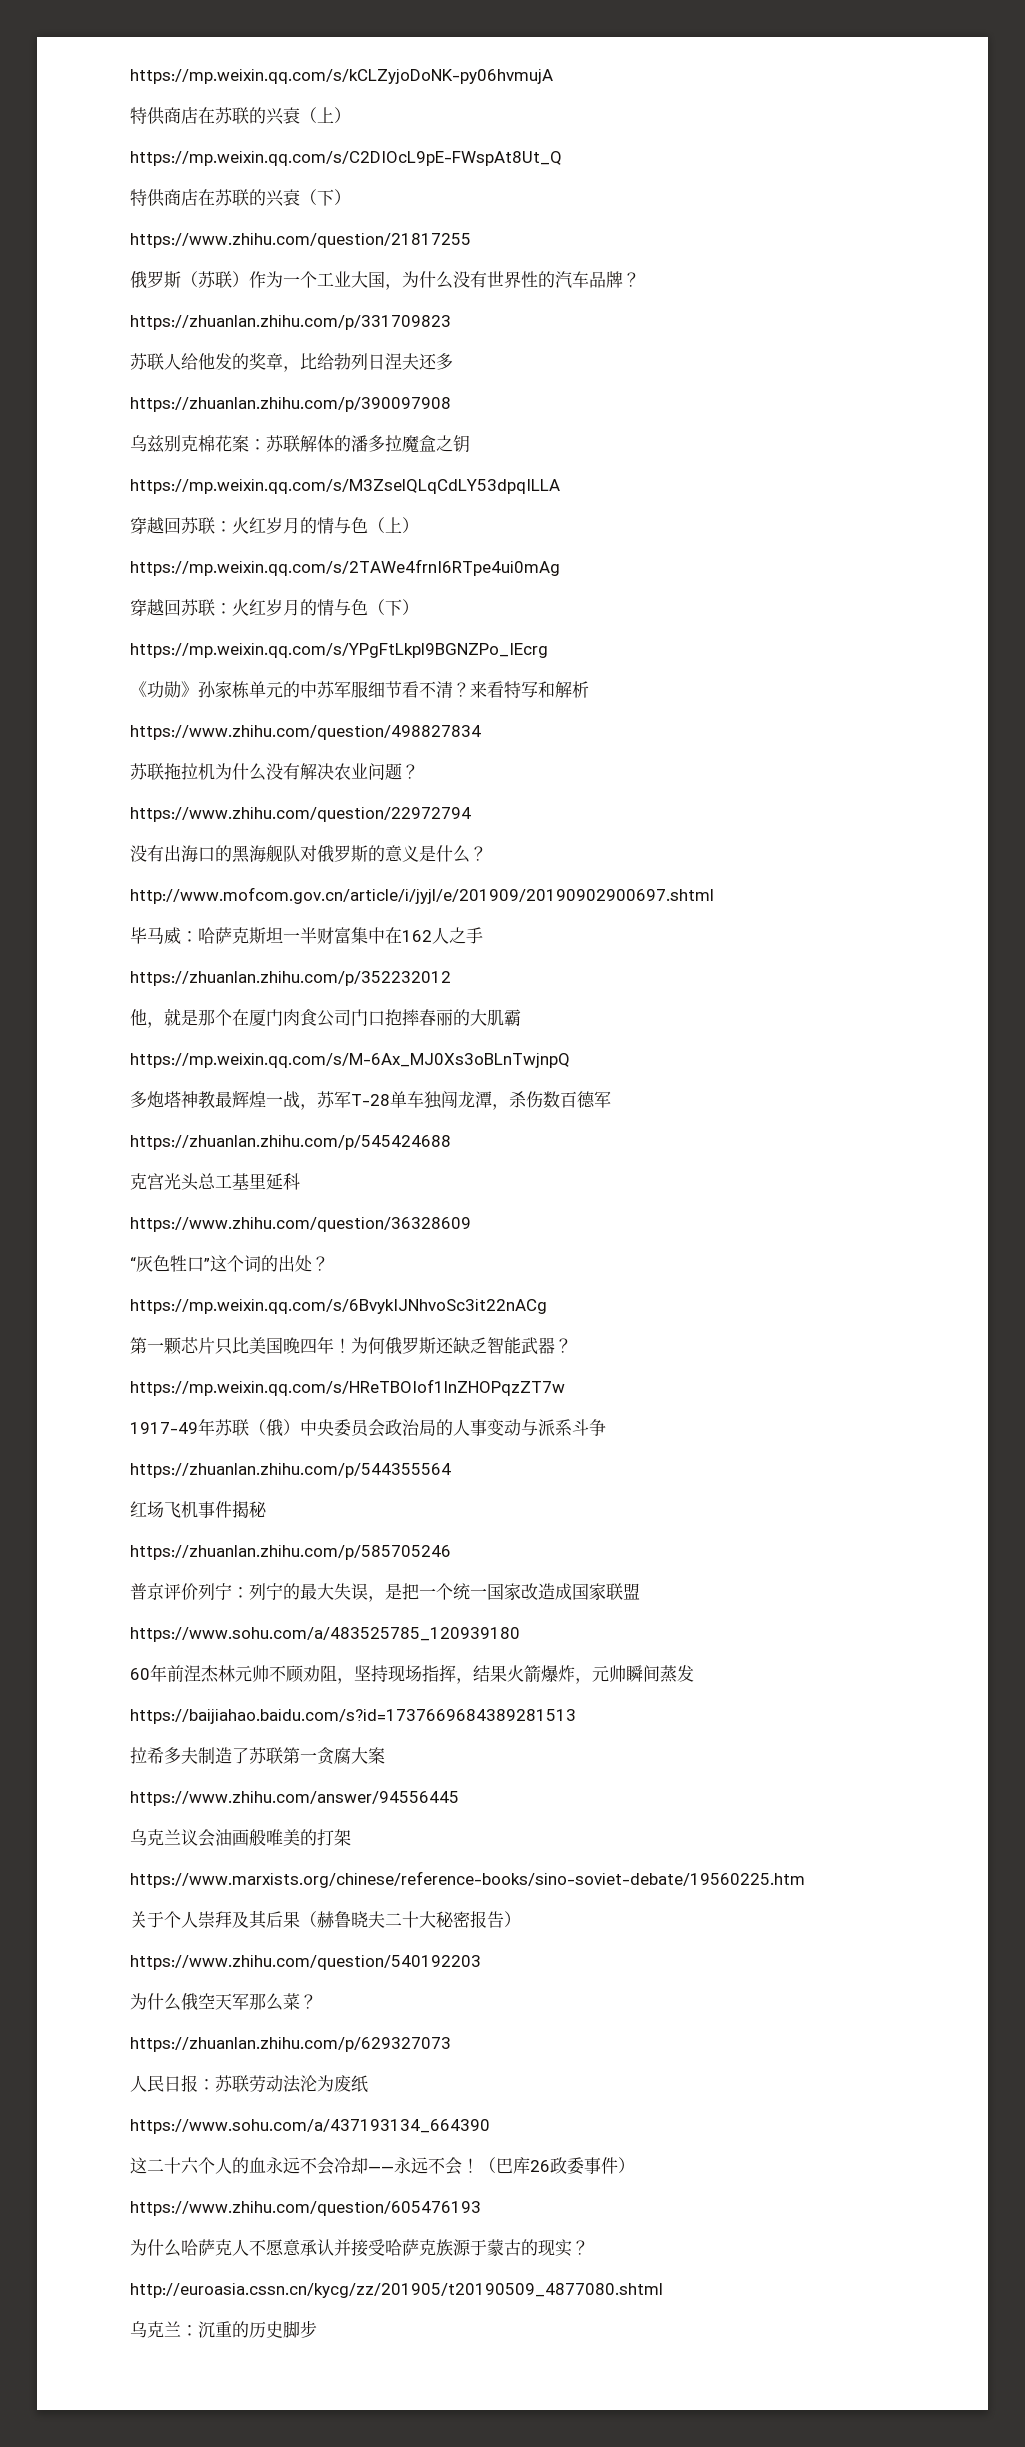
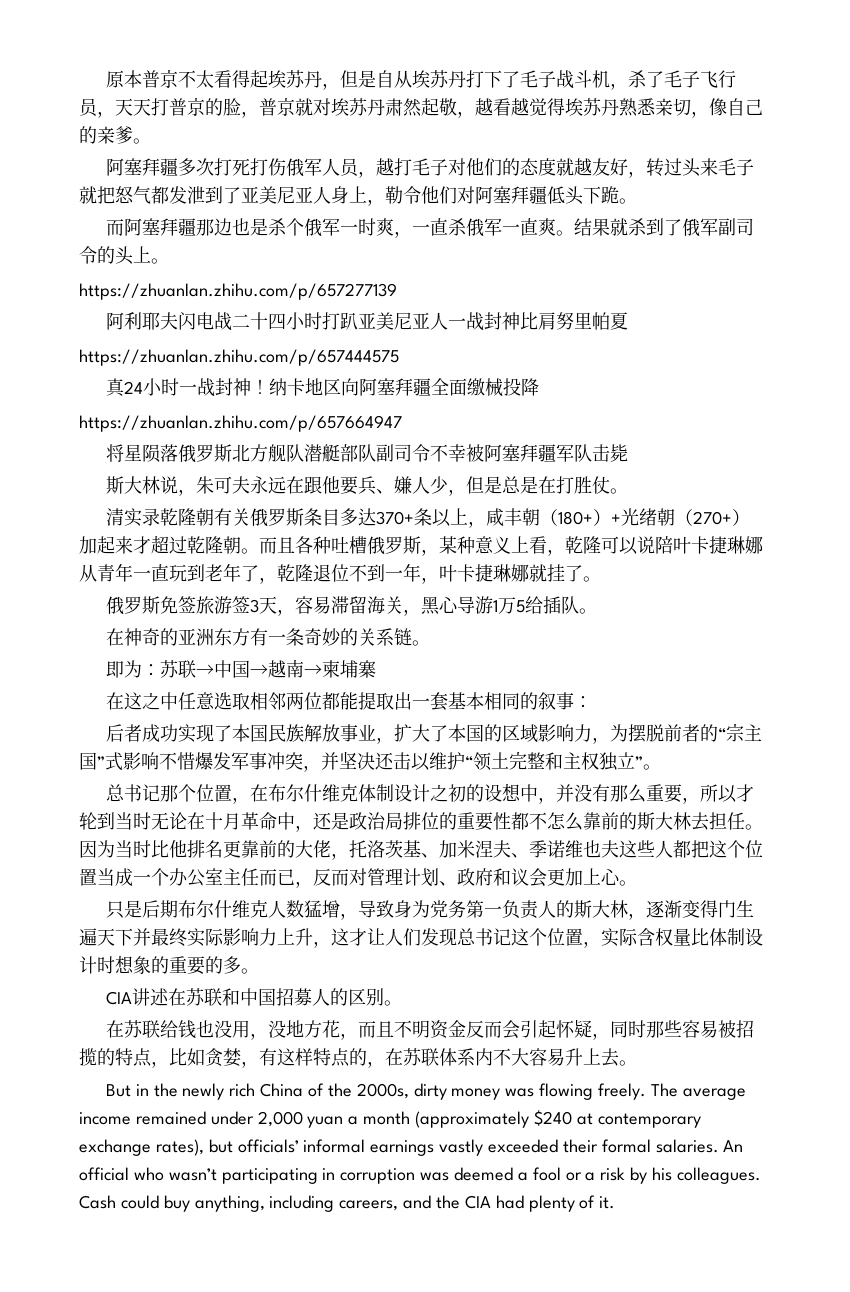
[130,69,553,84] [130,107,351,125] [130,151,562,166] [130,189,351,207] [130,233,471,248] [130,271,640,290] [130,315,451,330] [130,353,453,372] [130,397,451,412] [130,435,470,453] [130,479,560,494] [130,517,419,534] [130,559,560,576] [130,599,419,616] [130,643,548,658] [130,681,589,699] [130,725,481,740] [130,763,419,781] [130,807,471,822] [130,845,487,863] [130,887,714,904] [130,927,483,945] [130,971,451,986] [130,1008,521,1028] [130,1053,570,1068] [130,1090,611,1110] [130,1135,451,1150] [130,1173,300,1191] [130,1217,471,1232] [130,1255,329,1272] [130,1299,547,1314] [130,1336,572,1355] [130,1379,565,1396] [130,1418,606,1437] [130,1463,451,1478] [130,1500,267,1518] [130,1545,451,1560] [130,1583,640,1602] [130,1627,520,1642] [130,1664,694,1684] [130,1709,576,1724] [130,1747,385,1765] [130,1791,459,1806] [130,1829,351,1847] [130,1871,805,1888] [130,1910,521,1929] [130,1955,481,1970] [130,1993,317,2011] [130,2037,451,2052] [130,2075,368,2093] [130,2119,490,2134] [130,2157,635,2175] [130,2201,481,2216] [130,2239,589,2257] [130,2283,663,2298] [130,2320,317,2338] https://mp.weixin.qq.com/s/kCLZyjoDoNK-py06hvmujA // 特供商店在苏联的兴衰（上） // https://mp.weixin.qq.com/s/C2DIOcL9pE-FWspAt8Ut_Q // 特供商店在苏联的兴衰（下） // https://www.zhihu.com/question/21817255 // 俄罗斯（苏联）作为一个工业大国，为什么没有世界性的汽车品牌？ // https://zhuanlan.zhihu.com/p/331709823 // 苏联人给他发的奖章，比给勃列日涅夫还多 // https://zhuanlan.zhihu.com/p/390097908 // 乌兹别克棉花案：苏联解体的潘多拉魔盒之钥 // https://mp.weixin.qq.com/s/M3ZselQLqCdLY53dpqILLA // 穿越回苏联：火红岁月的情与色（上） // https://mp.weixin.qq.com/s/2TAWe4frnI6RTpe4ui0mAg // 穿越回苏联：火红岁月的情与色（下） // https://mp.weixin.qq.com/s/YPgFtLkpl9BGNZPo_IEcrg // 《功勋》孙家栋单元的中苏军服细节看不清？来看特写和解析 // https://www.zhihu.com/question/498827834 // 苏联拖拉机为什么没有解决农业问题？ // https://www.zhihu.com/question/22972794 // 没有出海口的黑海舰队对俄罗斯的意义是什么？ // http://www.mofcom.gov.cn/article/i/jyjl/e/201909/20190902900697.shtml // 毕马威：哈萨克斯坦一半财富集中在162人之手 // https://zhuanlan.zhihu.com/p/352232012 // 他，就是那个在厦门肉食公司门口抱摔春丽的大肌霸 // https://mp.weixin.qq.com/s/M-6Ax_MJ0Xs3oBLnTwjnpQ // 多炮塔神教最辉煌一战，苏军T-28单车独闯龙潭，杀伤数百德军 // https://zhuanlan.zhihu.com/p/545424688 // 克宫光头总工基里延科 // https://www.zhihu.com/question/36328609 // “灰色牲口”这个词的出处？ // https://mp.weixin.qq.com/s/6BvykIJNhvoSc3it22nACg // 第一颗芯片只比美国晚四年！为何俄罗斯还缺乏智能武器？ // https://mp.weixin.qq.com/s/HReTBOIof1lnZHOPqzZT7w // 1917-49年苏联（俄）中央委员会政治局的人事变动与派系斗争 // https://zhuanlan.zhihu.com/p/544355564 // 红场飞机事件揭秘 // https://zhuanlan.zhihu.com/p/585705246 // 普京评价列宁：列宁的最大失误，是把一个统一国家改造成国家联盟 // https://www.sohu.com/a/483525785_120939180 // 60年前涅杰林元帅不顾劝阻，坚持现场指挥，结果火箭爆炸，元帅瞬间蒸发 // https://baijiahao.baidu.com/s?id=1737669684389281513 // 拉希多夫制造了苏联第一贪腐大案 // https://www.zhihu.com/answer/94556445 // 乌克兰议会油画般唯美的打架 // https://www.marxists.org/chinese/reference-books/sino-soviet-debate/19560225.htm // 关于个人崇拜及其后果（赫鲁晓夫二十大秘密报告） // https://www.zhihu.com/question/540192203 // 为什么俄空天军那么菜？ // https://zhuanlan.zhihu.com/p/629327073 // 人民日报：苏联劳动法沦为废纸 // https://www.sohu.com/a/437193134_664390 // 这二十六个人的血永远不会冷却——永远不会！（巴库26政委事件） // https://www.zhihu.com/question/605476193 // 为什么哈萨克人不愿意承认并接受哈萨克族源于蒙古的现实？ // http://euroasia.cssn.cn/kycg/zz/201905/t20190509_4877080.shtml // 乌克兰：沉重的历史脚步 -> [105,70,736,90] [79,98,763,118] [79,126,151,144] [105,158,754,178] [79,186,637,206] [105,218,754,238] [79,246,169,265] [79,283,397,300] [105,312,628,331] [79,349,399,366] [105,378,539,397] [79,415,402,432] [105,444,628,463] [105,476,628,496] [105,508,750,528] [79,535,763,556] [79,563,601,584] [105,596,597,616] [105,628,430,646] [105,659,376,678] [105,692,592,711] [105,723,762,744] [79,751,661,772] [105,783,754,804] [79,812,763,832] [79,840,763,860] [79,868,637,888] [105,900,754,920] [79,928,763,948] [79,955,259,975] [105,988,402,1006] [105,1019,754,1040] [79,1048,637,1068] [105,1083,746,1100] [79,1110,701,1128] [79,1139,744,1156] [79,1167,761,1184] [79,1195,616,1212] 原本普京不太看得起埃苏丹，但是自从埃苏丹打下了毛子战斗机，杀了毛子飞行员，天天打普京的脸，普京就对埃苏丹肃然起敬，越看越觉得埃苏丹熟悉亲切，像自己的亲爹。 // 阿塞拜疆多次打死打伤俄军人员，越打毛子对他们的态度就越友好，转过头来毛子就把怒气都发泄到了亚美尼亚人身上，勒令他们对阿塞拜疆低头下跪。 // 而阿塞拜疆那边也是杀个俄军一时爽，一直杀俄军一直爽。结果就杀到了俄军副司令的头上。 // https://zhuanlan.zhihu.com/p/657277139 // 阿利耶夫闪电战二十四小时打趴亚美尼亚人一战封神比肩努里帕夏 // https://zhuanlan.zhihu.com/p/657444575 // 真24小时一战封神！纳卡地区向阿塞拜疆全面缴械投降 // https://zhuanlan.zhihu.com/p/657664947 // 将星陨落俄罗斯北方舰队潜艇部队副司令不幸被阿塞拜疆军队击毙 // 斯大林说，朱可夫永远在跟他要兵、嫌人少，但是总是在打胜仗。 // 清实录乾隆朝有关俄罗斯条目多达370+条以上，咸丰朝（180+）+光绪朝（270+）加起来才超过乾隆朝。而且各种吐槽俄罗斯，某种意义上看，乾隆可以说陪叶卡捷琳娜从青年一直玩到老年了，乾隆退位不到一年，叶卡捷琳娜就挂了。 // 俄罗斯免签旅游签3天，容易滞留海关，黑心导游1万5给插队。 // 在神奇的亚洲东方有一条奇妙的关系链。 // 即为：苏联→中国→越南→柬埔寨 // 在这之中任意选取相邻两位都能提取出一套基本相同的叙事： // 后者成功实现了本国民族解放事业，扩大了本国的区域影响力，为摆脱前者的“宗主国”式影响不惜爆发军事冲突，并坚决还击以维护“领土完整和主权独立”。 // 总书记那个位置，在布尔什维克体制设计之初的设想中，并没有那么重要，所以才轮到当时无论在十月革命中，还是政治局排位的重要性都不怎么靠前的斯大林去担任。因为当时比他排名更靠前的大佬，托洛茨基、加米涅夫、季诺维也夫这些人都把这个位置当成一个办公室主任而已，反而对管理计划、政府和议会更加上心。 // 只是后期布尔什维克人数猛增，导致身为党务第一负责人的斯大林，逐渐变得门生遍天下并最终实际影响力上升，这才让人们发现总书记这个位置，实际含权量比体制设计时想象的重要的多。 // CIA讲述在苏联和中国招募人的区别。 // 在苏联给钱也没用，没地方花，而且不明资金反而会引起怀疑，同时那些容易被招揽的特点，比如贪婪，有这样特点的，在苏联体系内不大容易升上去。 // But in the newly rich China of the 2000s, dirty money was flowing freely. The average income remained under 2,000 yuan a month (approximately $240 at contemporary exchange rates), but officials’ informal earnings vastly exceeded their formal salaries. An official who wasn’t participating in corruption was deemed a fool or a risk by his colleagues. Cash could buy anything, including careers, and the CIA had plenty of it.

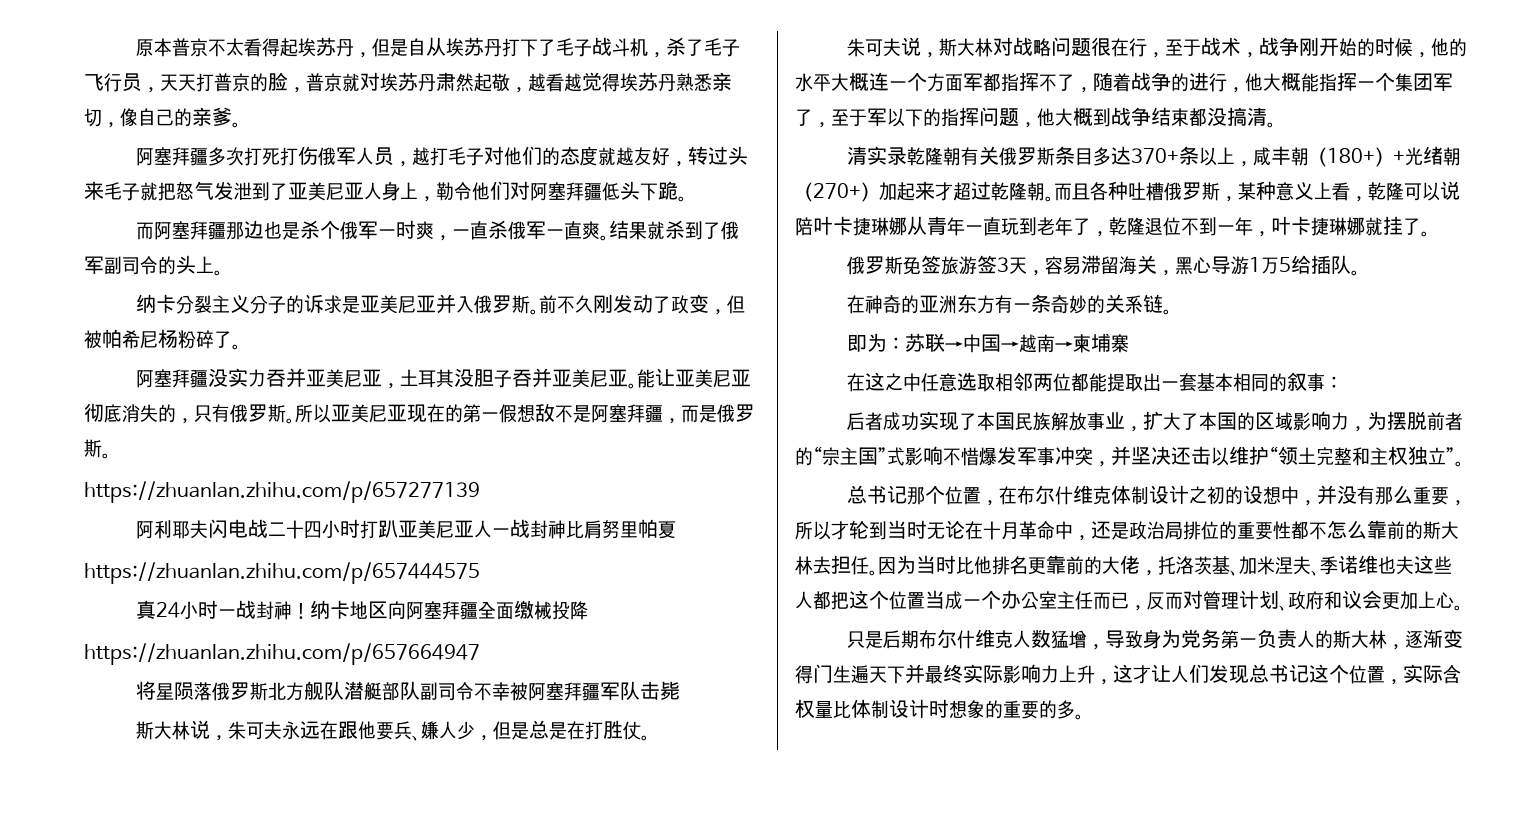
[151,186,169,204] 都 -> (214, 190) none
(169, 261) none -> [135,294,745,315] [84,329,241,350] [135,368,751,389] [84,403,755,424] [84,439,111,459] // 纳卡分裂主义分子的诉求是亚美尼亚并入俄罗斯。前不久刚发动了政变，但被帕希尼杨粉碎了。 // 阿塞拜疆没实力吞并亚美尼亚，土耳其没胆子吞并亚美尼亚。能让亚美尼亚彻底消失的，只有俄罗斯。所以亚美尼亚现在的第一假想敌不是阿塞拜疆，而是俄罗斯。
(628, 491) none -> [846,37,1467,58] [795,72,1453,93] [795,107,1276,128] // 朱可夫说，斯大林对战略问题很在行，至于战术，战争刚开始的时候，他的水平大概连一个方面军都指挥不了，随着战争的进行，他大概能指挥一个集团军了，至于军以下的指挥问题，他大概到战争结束都没搞清。
[105,988,402,1006] [105,1019,754,1040] [79,1048,637,1068] [105,1083,746,1100] [79,1110,701,1128] [79,1139,744,1156] [79,1167,761,1184] [79,1195,616,1212] // CIA讲述在苏联和中国招募人的区别。 // 在苏联给钱也没用，没地方花，而且不明资金反而会引起怀疑，同时那些容易被招揽的特点，比如贪婪，有这样特点的，在苏联体系内不大容易升上去。 // But in the newly rich China of the 2000s, dirty money was flowing freely. The average income remained under 2,000 yuan a month (approximately $240 at contemporary exchange rates), but officials’ informal earnings vastly exceeded their formal salaries. An official who wasn’t participating in corruption was deemed a fool or a risk by his colleagues. Cash could buy anything, including careers, and the CIA had plenty of it. -> (1084, 717) none

